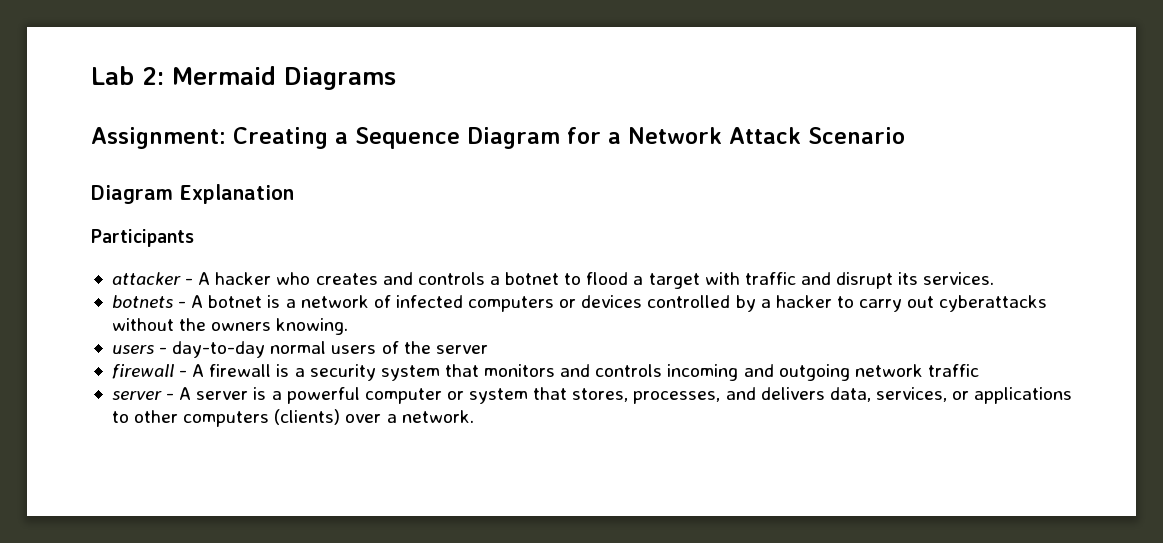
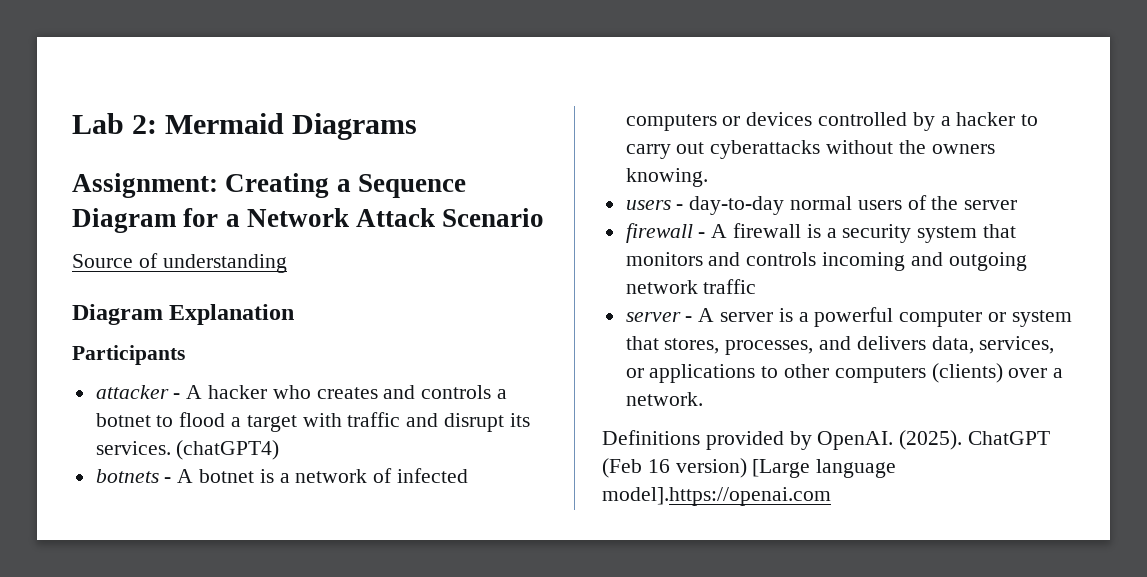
(905, 135) none -> [72,253,287,273] // Source of understanding
(995, 278) none -> [176,440,280,460] (chatGPT4)
(474, 416) none -> [602,430,1051,450] [602,458,897,478] [602,487,831,506] // Definitions provided by OpenAI. (2025). ChatGPT (Feb 16 version) [Large language model].https://openai.com

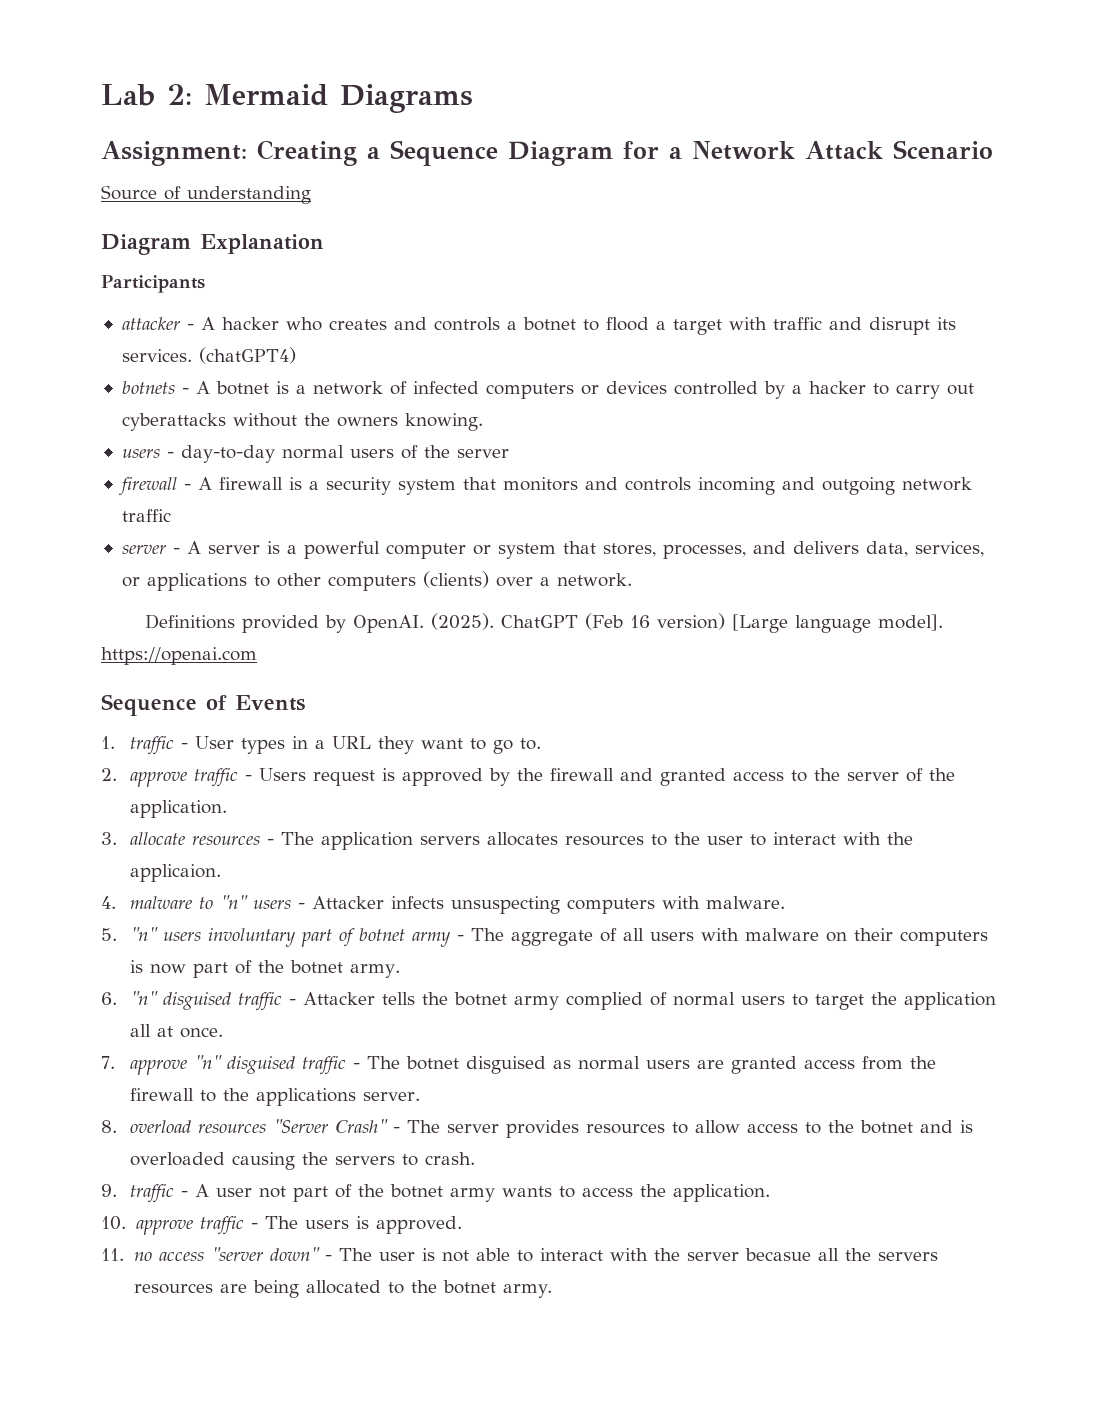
[602,487,831,506] model].https://openai.com -> [877,614,943,631] [101,647,257,665] [101,694,305,716] [101,736,542,755] [101,768,956,787] [130,800,228,818] [101,832,914,850] [130,864,222,882] [101,895,786,914] [101,927,989,947] [130,960,401,978] [101,991,997,1011] [130,1024,224,1038] [101,1055,937,1075] [130,1088,421,1106] [101,1119,974,1138] [130,1152,476,1170] [101,1184,771,1203] [101,1216,462,1235] [101,1247,938,1262] [133,1280,553,1298] model]. https://openai.com // Sequence of Events // 1. traffic - User types in a URL they want to go to. // 2. approve traffic - Users request is approved by the firewall and granted access to the server of the application. // 3. allocate resources - The application servers allocates resources to the user to interact with the applicaion. // 4. malware to "n" users - Attacker infects unsuspecting computers with malware. // 5. "n" users involuntary part of botnet army - The aggregate of all users with malware on their computers is now part of the botnet army. // 6. "n" disguised traffic - Attacker tells the botnet army complied of normal users to target the application all at once. // 7. approve "n" disguised traffic - The botnet disguised as normal users are granted access from the firewall to the applications server. // 8. overload resources "Server Crash" - The server provides resources to allow access to the botnet and is overloaded causing the servers to crash. // 9. traffic - A user not part of the botnet army wants to access the application. // 10. approve traffic - The users is approved. // 11. no access "server down" - The user is not able to interact with the server becasue all the servers resources are being allocated to the botnet army.

